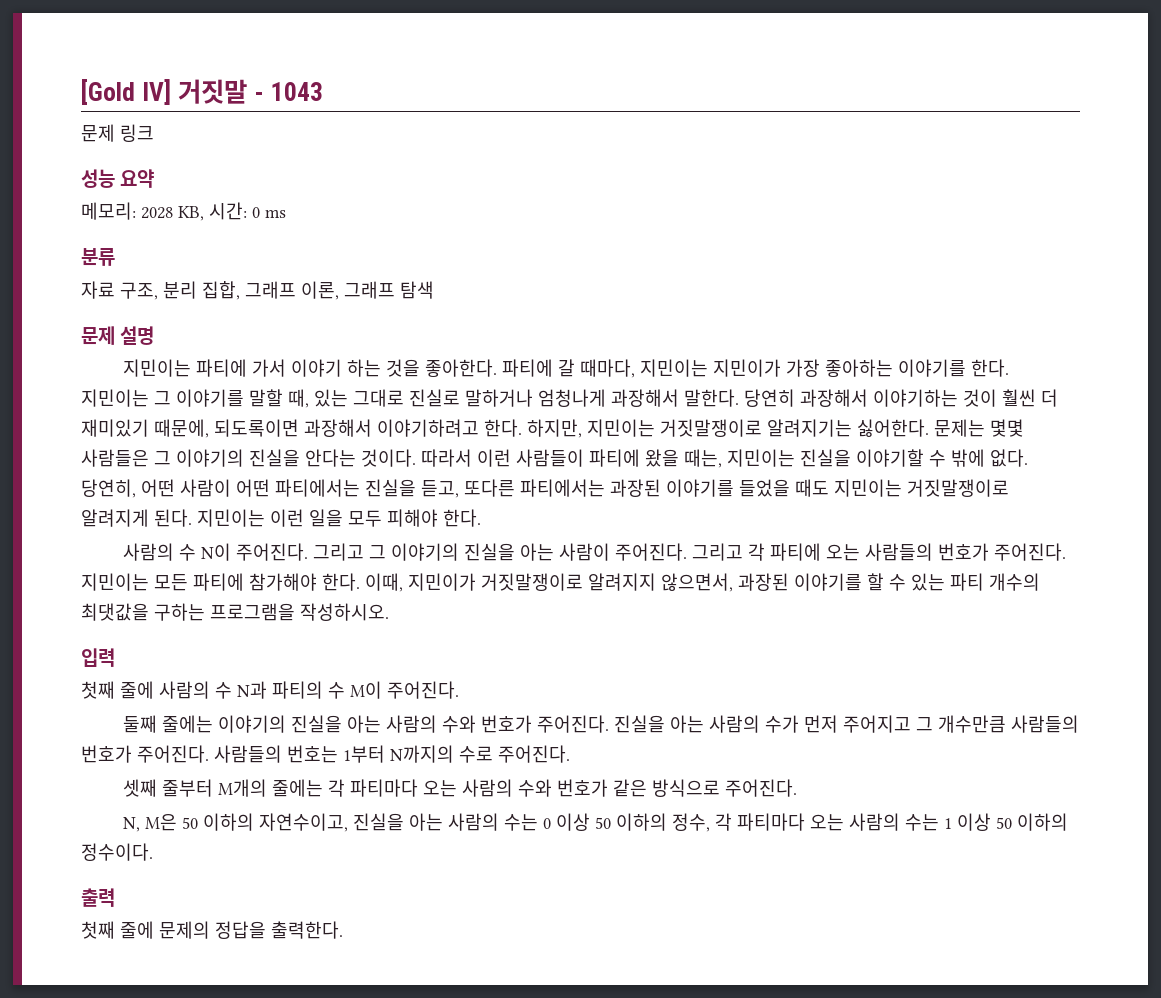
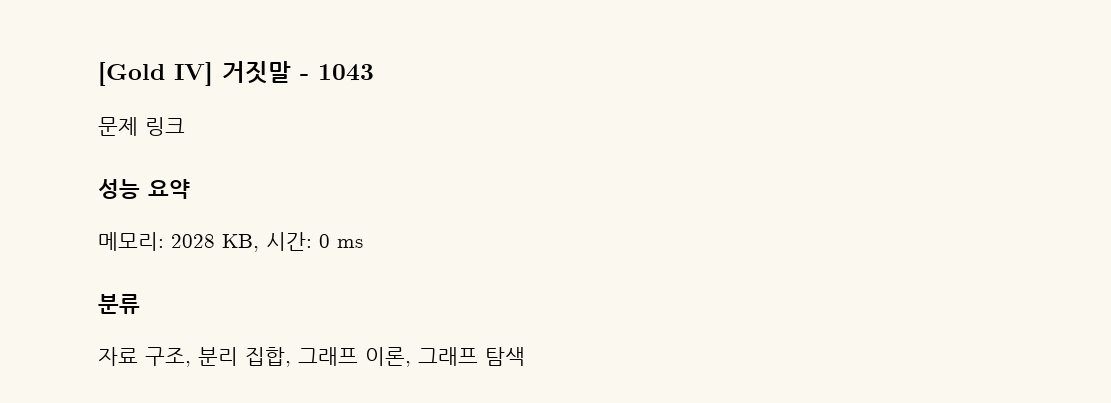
[81,326,155,345] [123,359,1010,378] [81,389,1058,408] [81,419,1024,438] [81,449,1028,468] [81,479,1009,498] [81,509,481,527] [123,543,1067,561] [81,573,1040,592] [81,603,389,621] [81,648,115,667] [81,681,459,699] [123,715,1080,733] [81,745,570,763] [123,779,798,797] [123,813,1069,832] [81,843,153,861] [81,888,115,907] [81,921,343,939] // 문제 설명 // 지민이는 파티에 가서 이야기 하는 것을 좋아한다. 파티에 갈 때마다, 지민이는 지민이가 가장 좋아하는 이야기를 한다. 지민이는 그 이야기를 말할 때, 있는 그대로 진실로 말하거나 엄청나게 과장해서 말한다. 당연히 과장해서 이야기하는 것이 훨씬 더 재미있기 때문에, 되도록이면 과장해서 이야기하려고 한다. 하지만, 지민이는 거짓말쟁이로 알려지기는 싫어한다. 문제는 몇몇 사람들은 그 이야기의 진실을 안다는 것이다. 따라서 이런 사람들이 파티에 왔을 때는, 지민이는 진실을 이야기할 수 밖에 없다. 당연히, 어떤 사람이 어떤 파티에서는 진실을 듣고, 또다른 파티에서는 과장된 이야기를 들었을 때도 지민이는 거짓말쟁이로 알려지게 된다. 지민이는 이런 일을 모두 피해야 한다. // 사람의 수 N이 주어진다. 그리고 그 이야기의 진실을 아는 사람이 주어진다. 그리고 각 파티에 오는 사람들의 번호가 주어진다. 지민이는 모든 파티에 참가해야 한다. 이때, 지민이가 거짓말쟁이로 알려지지 않으면서, 과장된 이야기를 할 수 있는 파티 개수의 최댓값을 구하는 프로그램을 작성하시오. // 입력 // 첫째 줄에 사람의 수 N과 파티의 수 M이 주어진다. // 둘째 줄에는 이야기의 진실을 아는 사람의 수와 번호가 주어진다. 진실을 아는 사람의 수가 먼저 주어지고 그 개수만큼 사람들의 번호가 주어진다. 사람들의 번호는 1부터 N까지의 수로 주어진다. // 셋째 줄부터 M개의 줄에는 각 파티마다 오는 사람의 수와 번호가 같은 방식으로 주어진다. // N, M은 50 이하의 자연수이고, 진실을 아는 사람의 수는 0 이상 50 이하의 정수, 각 파티마다 오는 사람의 수는 1 이상 50 이하의 정수이다. // 출력 // 첫째 줄에 문제의 정답을 출력한다. -> (525, 356) none

